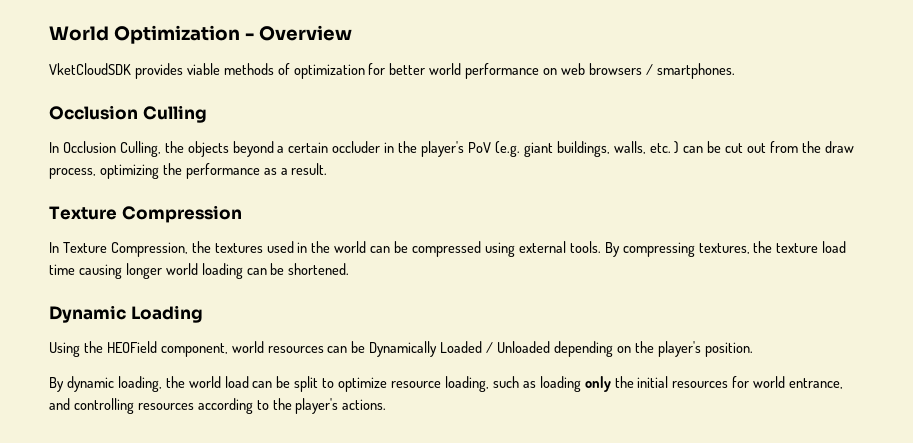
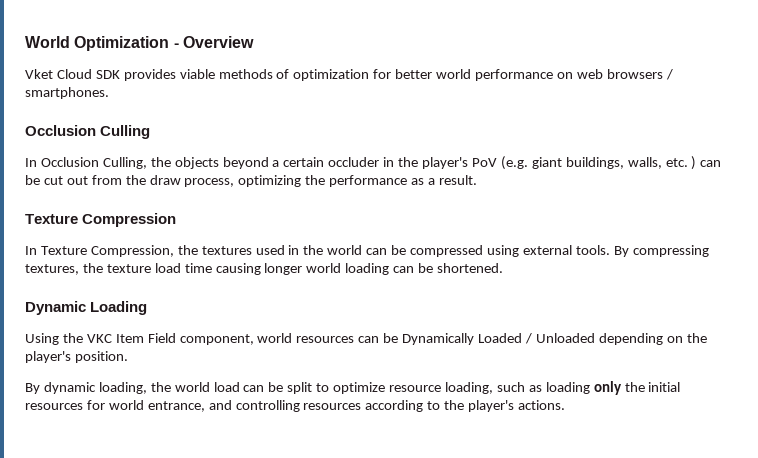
[49,63,131,75] VketCloudSDK -> [25,69,120,79] Vket Cloud SDK
[106,341,157,353] HEOField -> [86,333,176,343] VKC Item Field

